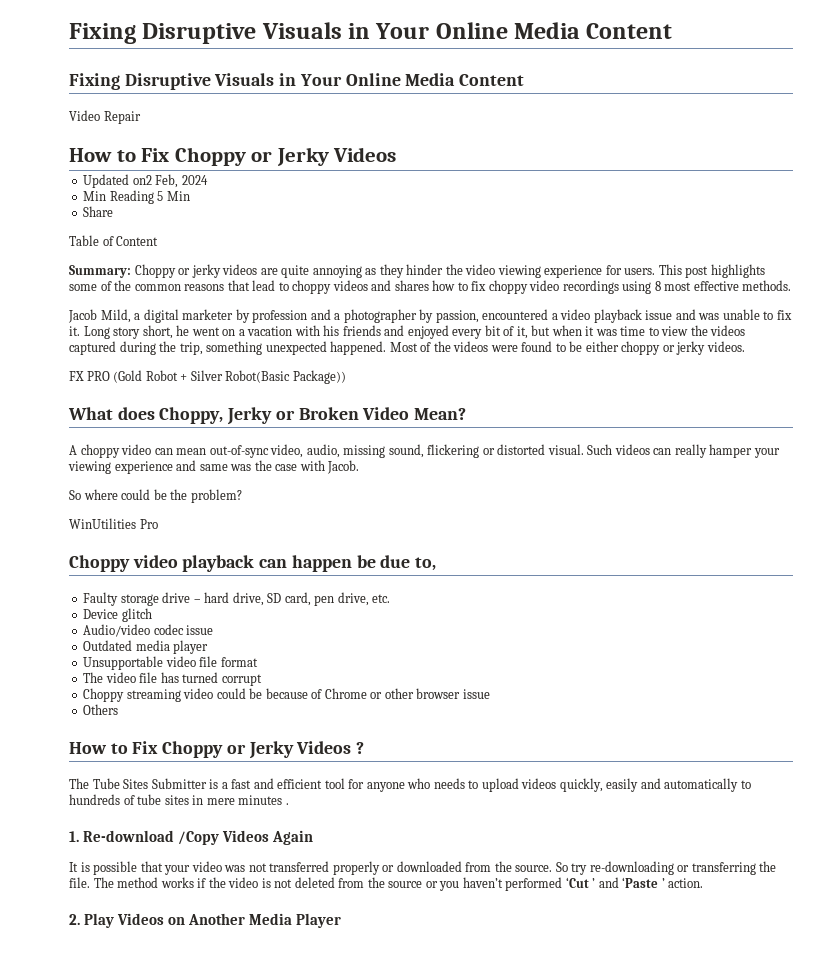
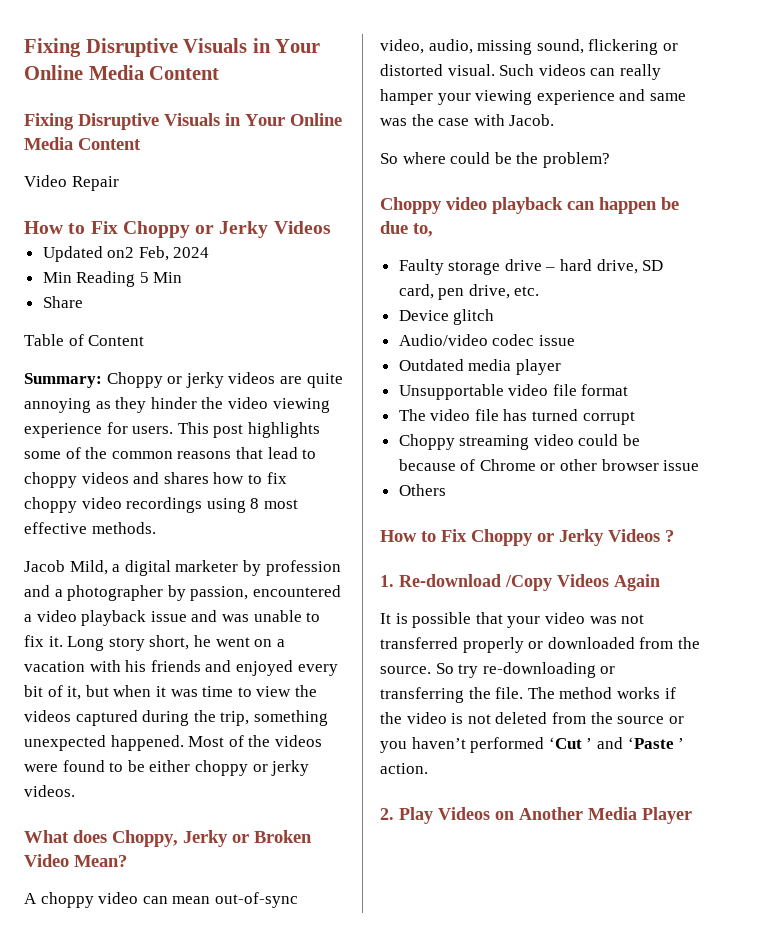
[69,370,346,384] // FX PRO (Gold Robot + Silver Robot(Basic Package)) -> (75, 791) none
[69,518,158,529] // WinUtilities Pro -> (610, 160) none
[69,778,751,792] [69,794,289,805] // The Tube Sites Submitter is a fast and efficient tool for anyone who needs to upload videos quickly, easily and automatically to hundreds of tube sites in mere minutes . -> (674, 536) none

